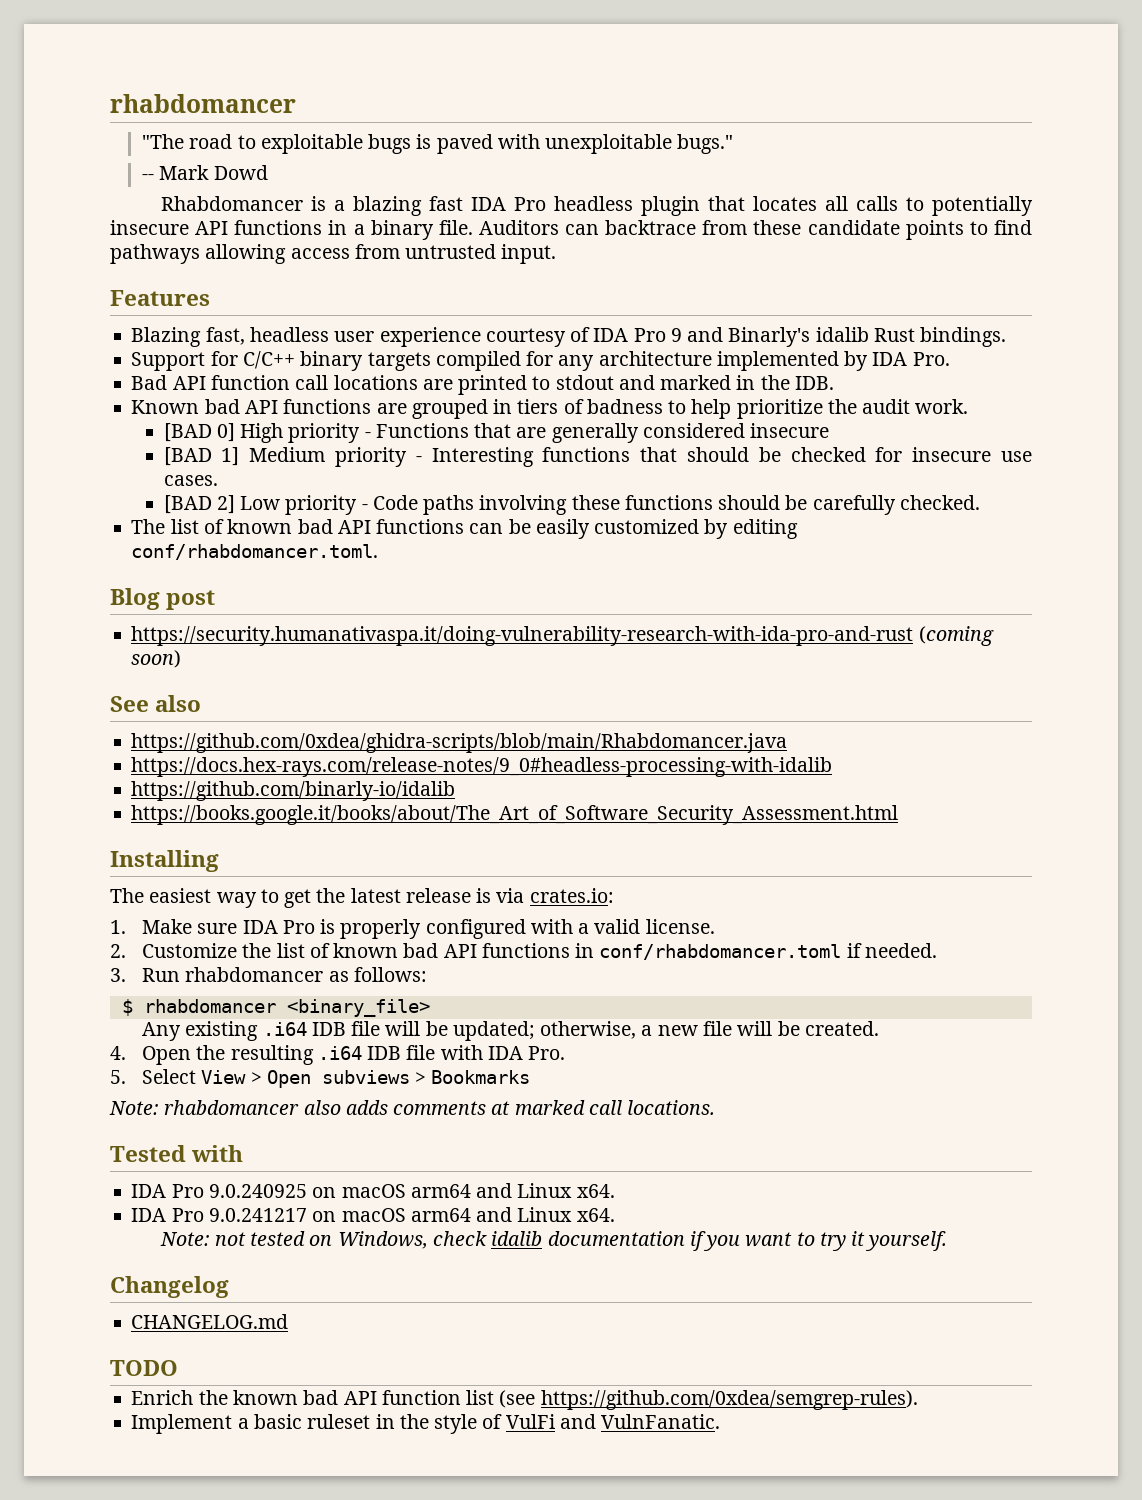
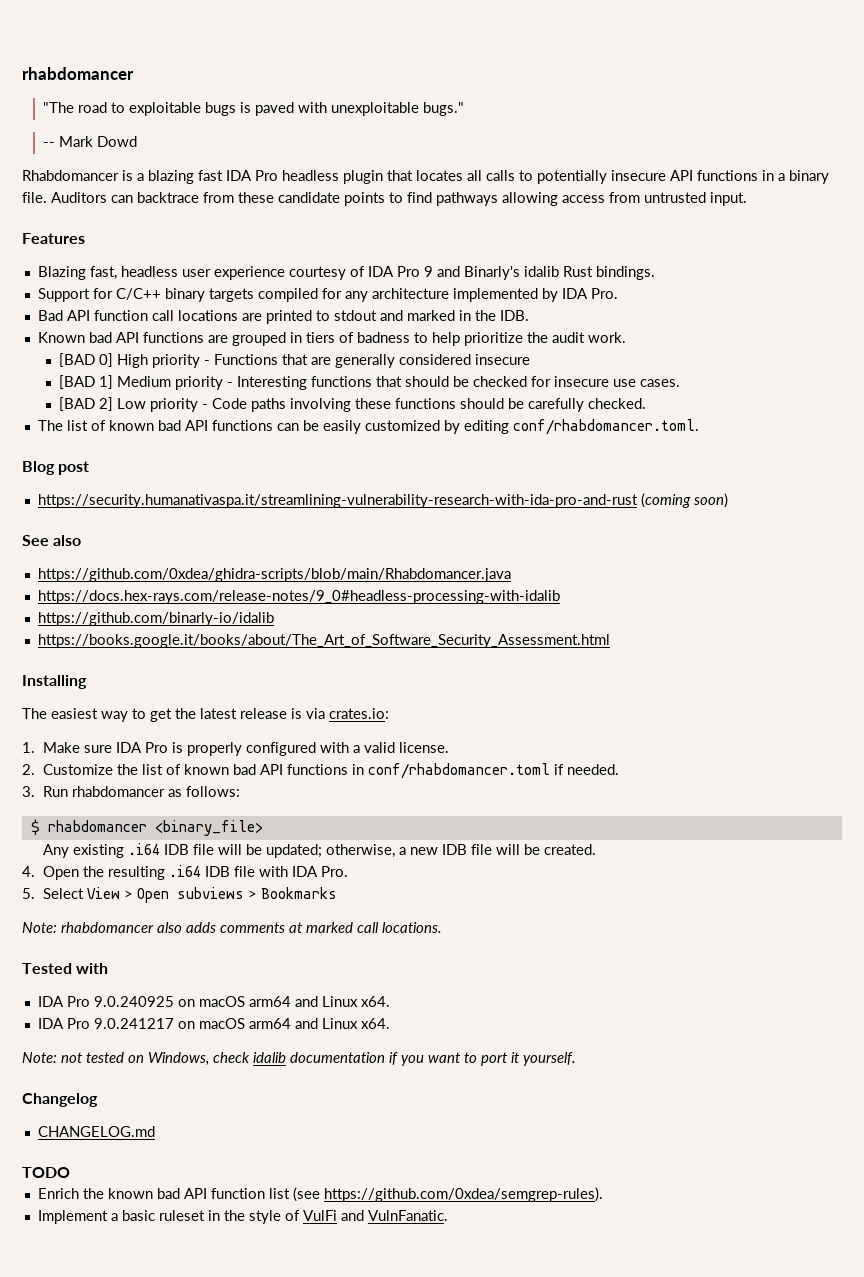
[131,626,914,646] https://security.humanativaspa.it/doing-vulnerability-research-with-ida-pro-and-rust -> [37,494,638,508] https://security.humanativaspa.it/streamlining-vulnerability-research-with-ida-pro-and-rust
(698, 1030) none -> [442,844,468,855] IDB
[819,1232,846,1251] try -> [481,1052,508,1066] port

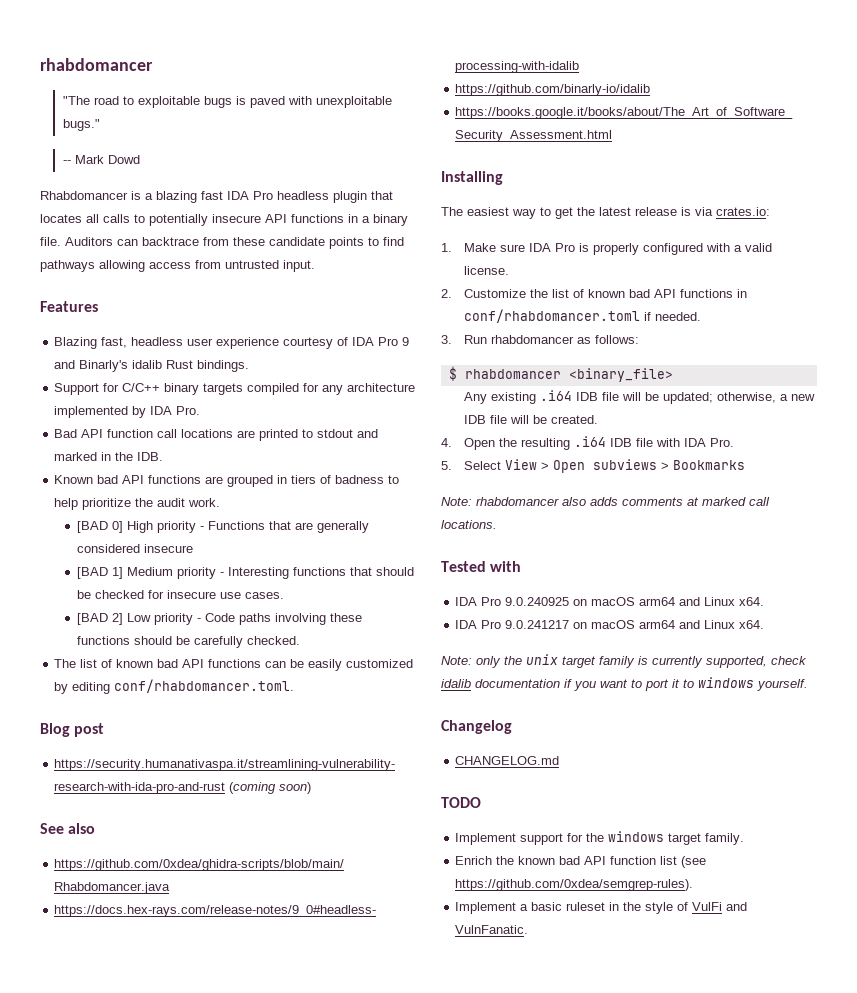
[61,1052,209,1066] not tested on Windows, -> [476,654,767,668] only the unix target family is currently supported,
(520, 1057) none -> [683,677,754,688] to windows
(70, 1172) none -> [455,831,745,845] // Implement support for the windows target family.

